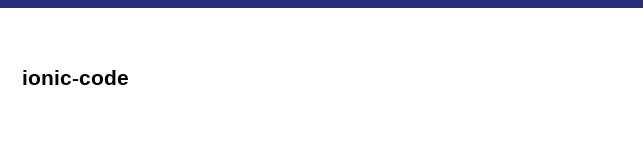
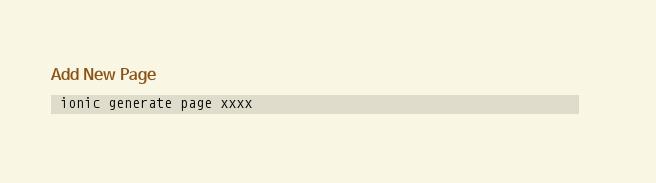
[22,70,129,85] ionic-code -> [50,68,157,84] [60,97,253,111] Add New Page // ionic generate page xxxx

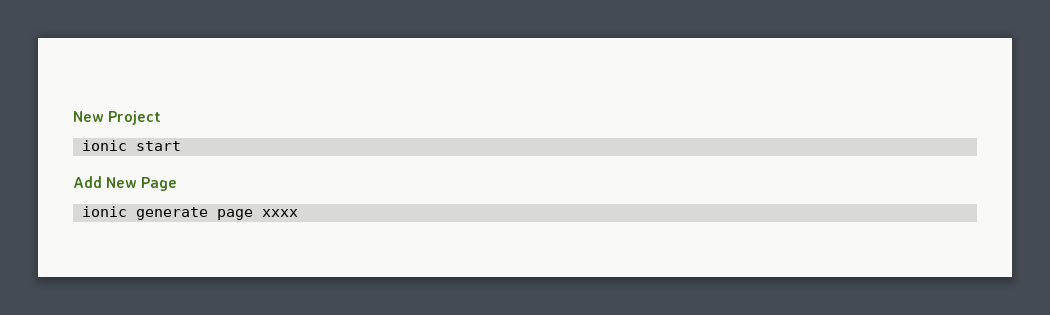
(50, 74) none -> [73,111,162,125] [82,140,182,151] New Project // ionic start //

